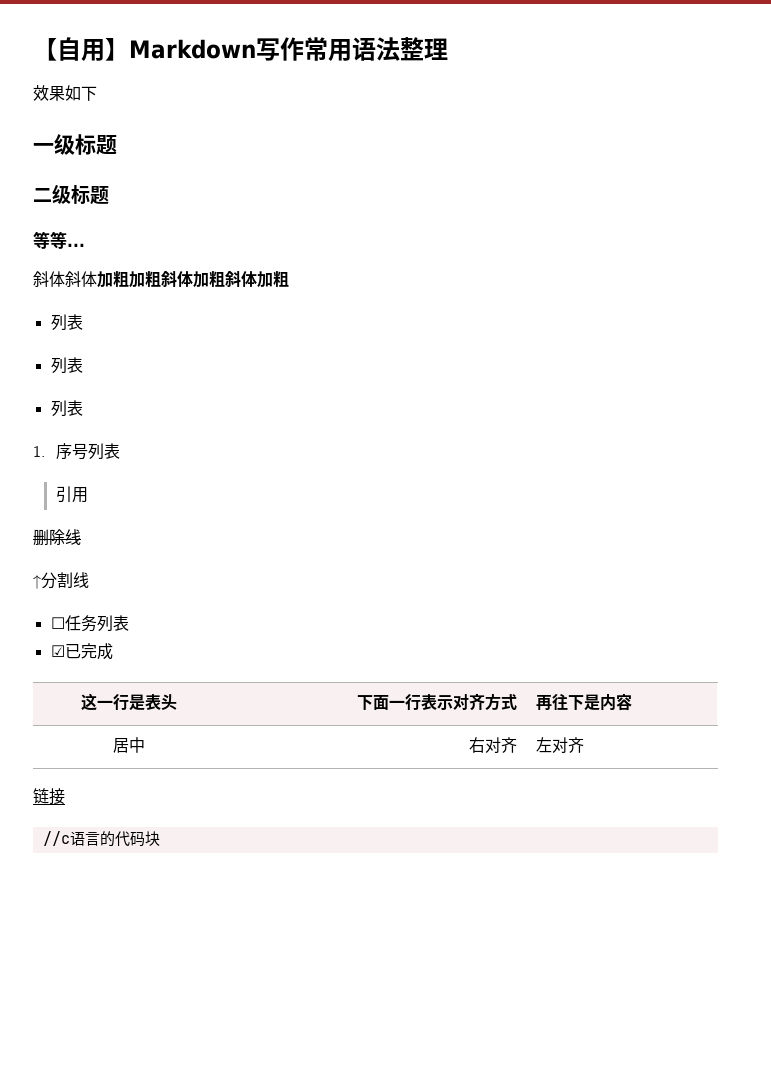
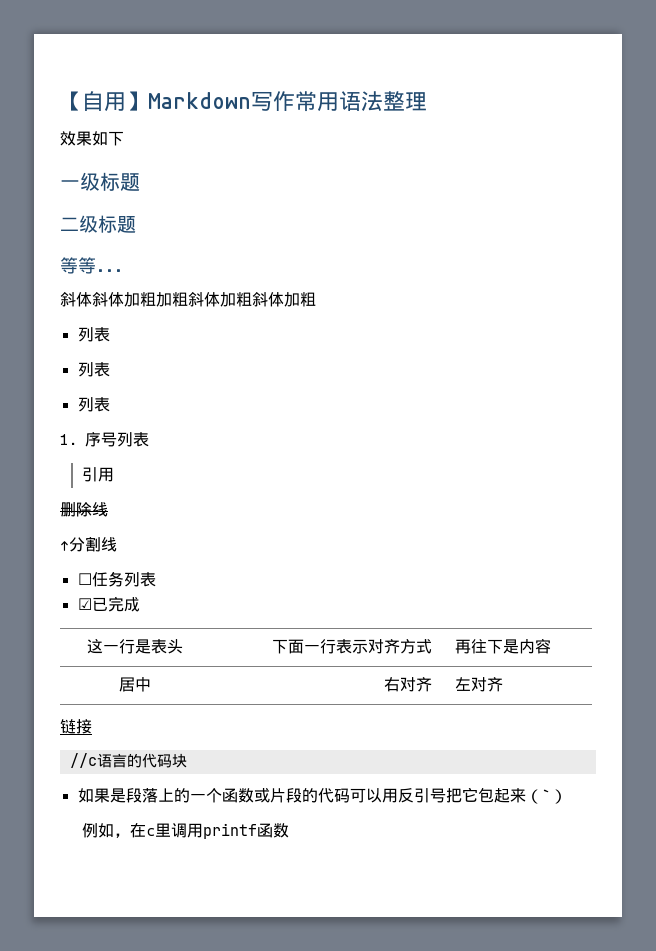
(160, 838) none -> [77,787,567,804] [82,823,290,839] // 如果是段落上的一个函数或片段的代码可以用反引号把它包起来（`） // 例如，在c里调用printf函数

